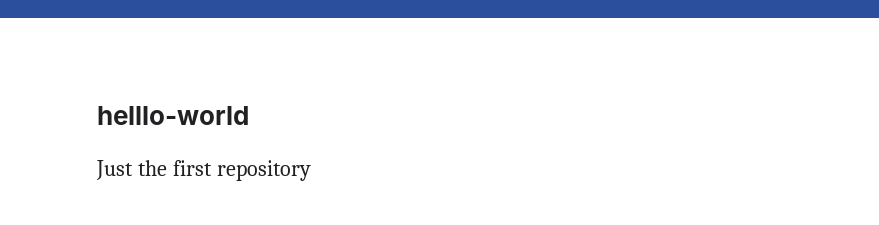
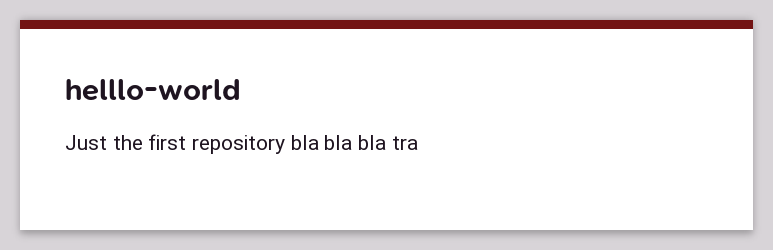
(311, 170) none -> [290,135,418,150] bla bla bla tra

